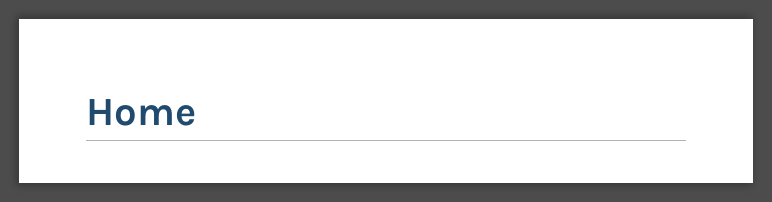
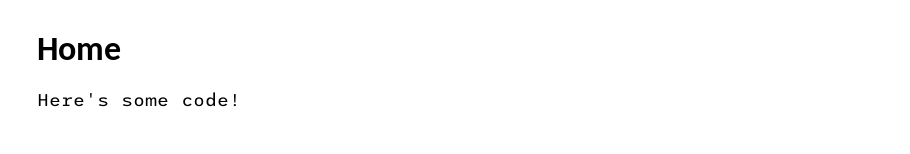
(196, 112) none -> [37,92,241,107] // Here's some code!

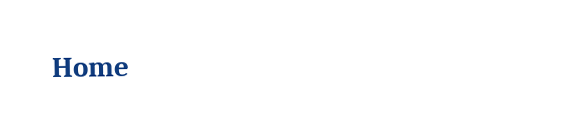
[37,92,241,107] // Here's some code! -> (130, 67) none

